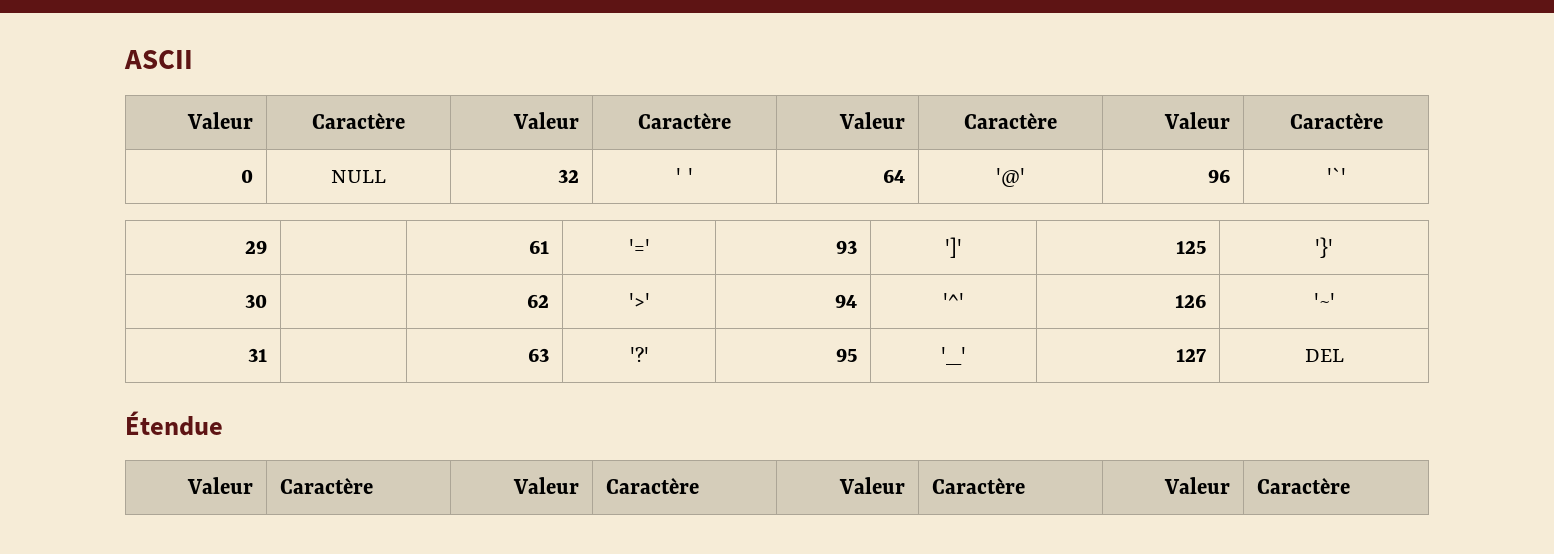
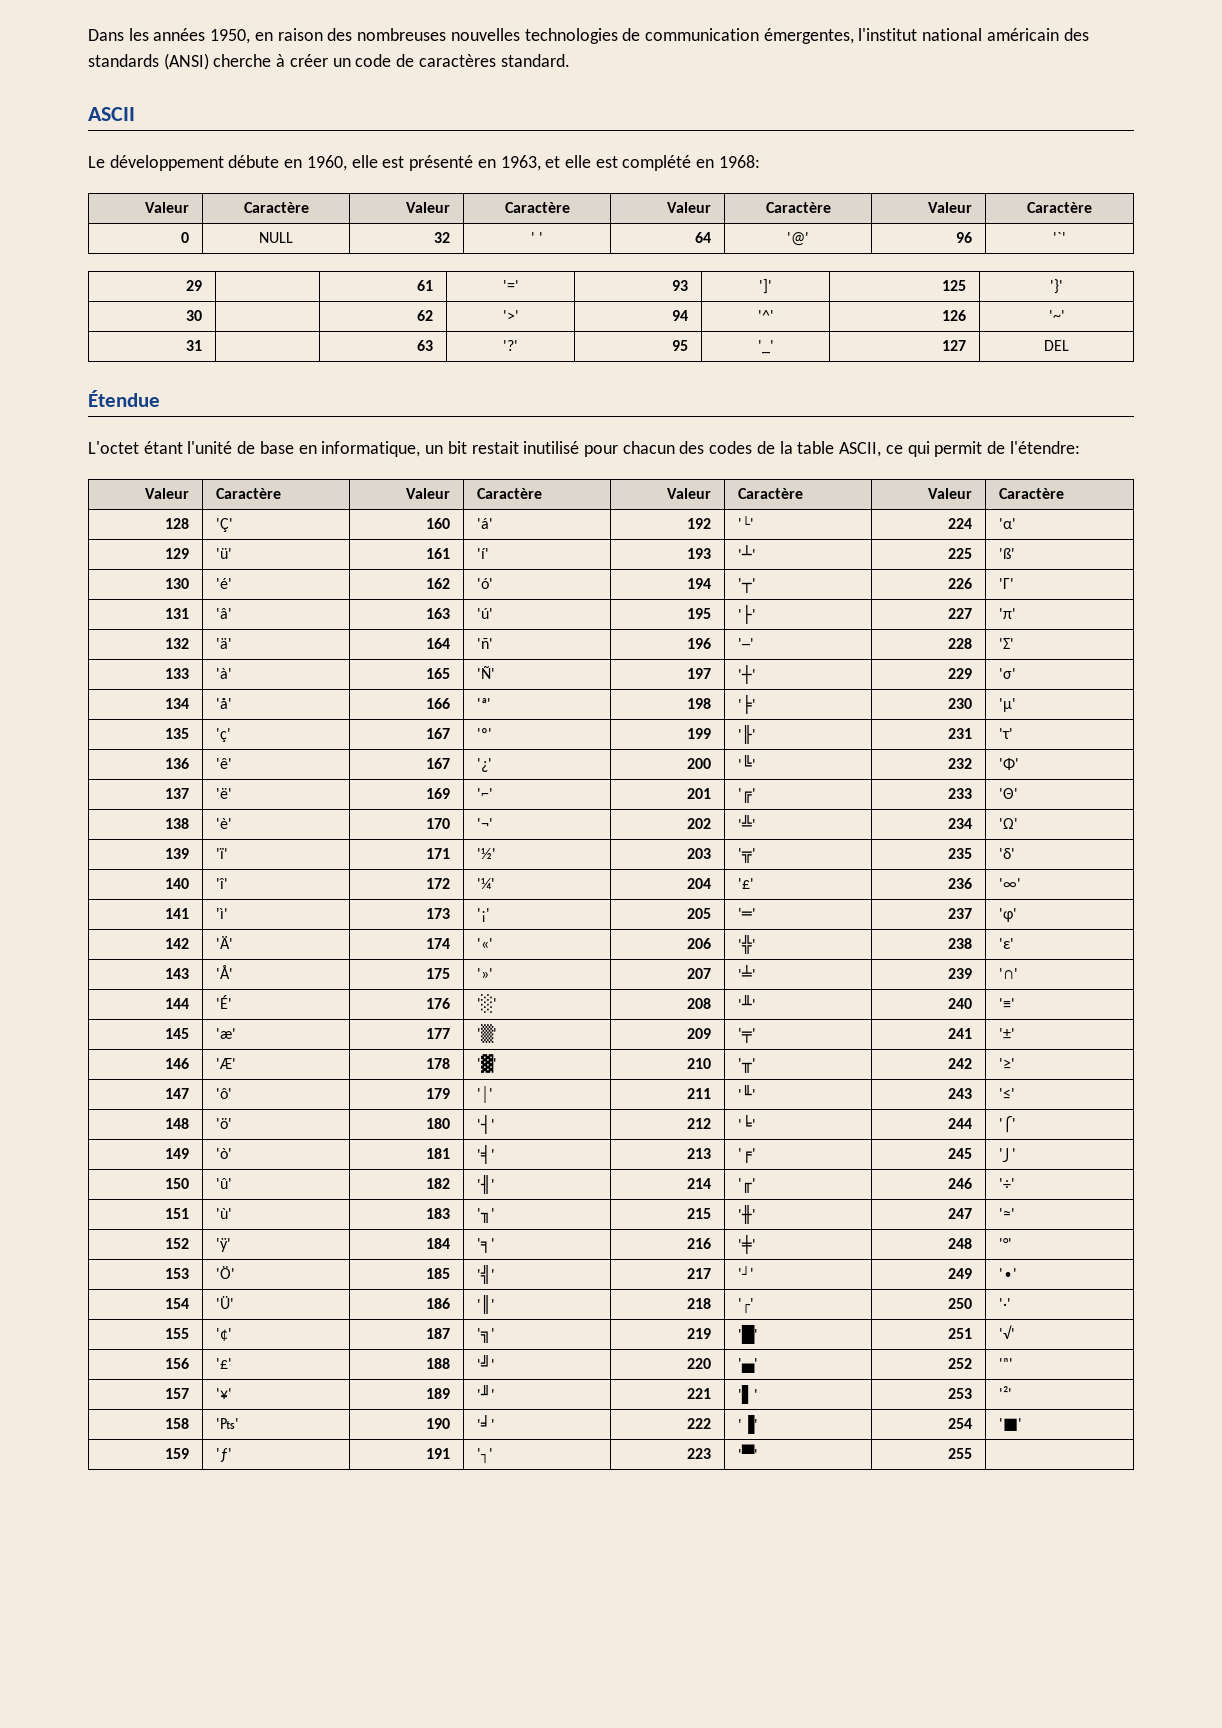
[124,50,193,69] ASCII -> [88,28,1089,44] [88,53,570,70] [88,107,135,121] [88,155,760,171] Dans les années 1950, en raison des nombreuses nouvelles technologies de communication émergentes, l'institut national américain des standards (ANSI) cherche à créer un code de caractères standard. // ASCII // Le développement débute en 1960, elle est présenté en 1963, et elle est complété en 1968:
[187,477,254,494] [279,477,373,494] [513,477,580,494] [605,477,699,494] [839,477,906,494] [931,477,1025,494] [1164,477,1231,494] [1256,477,1350,494] // Valeur | Caractère | Valeur | Caractère | Valeur | Caractère | Valeur | Caractère -> [88,441,1080,457] [145,488,190,499] [215,488,281,499] [406,488,451,499] [476,488,542,499] [667,488,712,499] [737,488,803,499] [928,488,973,499] [998,488,1064,499] [165,518,190,529] [215,518,233,532] [426,518,451,529] [476,518,493,529] [687,518,712,529] [737,515,754,529] [948,518,973,529] [998,518,1016,529] [165,548,190,559] [215,548,232,559] [426,548,451,559] [476,548,489,559] [687,548,712,559] [737,544,756,560] [948,548,973,559] [998,548,1015,559] [165,578,190,589] [215,578,232,589] [426,578,451,589] [476,578,493,589] [687,578,712,589] [737,578,756,593] [948,578,973,589] [998,578,1014,589] [165,608,190,619] [215,608,232,619] [426,608,451,619] [476,608,493,619] [687,608,712,619] [737,604,756,624] [948,608,973,619] [998,608,1016,619] [165,638,190,649] [215,638,232,649] [426,638,451,649] [476,638,493,649] [687,638,712,649] [737,638,754,649] [948,638,973,649] [998,638,1014,649] [165,668,190,679] [215,668,232,679] [426,668,451,679] [476,666,495,679] [687,668,712,679] [737,664,756,684] [948,668,973,679] [998,668,1016,679] [165,698,190,709] [215,698,232,709] [426,698,451,709] [476,698,491,709] [687,698,712,709] [737,694,756,714] [948,698,973,709] [998,698,1016,712] [165,728,190,739] [215,728,231,742] [426,728,451,739] [476,728,492,739] [687,728,712,739] [737,724,756,744] [948,728,973,739] [998,728,1013,739] [165,758,190,769] [215,758,232,769] [426,758,451,769] [476,758,492,772] [687,758,712,769] [737,754,756,770] [948,758,973,769] [998,758,1019,770] [165,788,190,799] [215,788,232,799] [426,788,451,799] [476,788,493,799] [687,788,712,799] [737,788,756,803] [948,788,973,799] [998,788,1018,799] [165,818,190,829] [215,818,232,829] [426,818,451,829] [476,818,493,829] [687,818,712,829] [737,814,756,830] [948,818,973,829] [998,818,1018,829] [165,848,190,859] [215,848,228,859] [426,848,451,859] [476,848,496,859] [687,848,712,859] [737,848,756,863] [948,848,973,859] [998,848,1015,859] [165,878,190,889] [215,878,228,889] [426,878,451,889] [476,878,495,889] [687,878,712,889] [737,878,754,889] [948,878,973,889] [998,878,1021,889] [165,908,190,919] [215,908,228,919] [426,908,451,919] [476,908,490,922] [687,908,712,919] [737,908,756,919] [948,908,973,919] [998,908,1017,922] [165,938,190,949] [215,936,233,949] [426,938,451,949] [476,938,493,949] [687,938,712,949] [737,934,756,954] [948,938,973,949] [998,938,1014,949] [165,968,190,979] [215,965,233,979] [426,968,451,979] [476,968,493,979] [687,968,712,979] [737,964,756,980] [948,968,973,979] [998,968,1018,979] [165,998,190,1009] [215,995,232,1009] [426,998,451,1009] [476,994,497,1013] [687,998,712,1009] [737,994,756,1010] [948,998,973,1009] [998,998,1015,1009] [165,1028,190,1039] [215,1028,236,1039] [426,1028,451,1039] [476,1024,497,1043] [687,1028,712,1039] [737,1028,756,1043] [948,1028,973,1039] [998,1028,1015,1039] [165,1058,190,1069] [215,1058,236,1069] [426,1058,451,1069] [476,1054,497,1073] [687,1058,712,1069] [737,1058,756,1073] [948,1058,973,1069] [998,1058,1015,1069] [165,1088,190,1099] [215,1088,232,1099] [426,1088,451,1099] [476,1086,493,1103] [687,1088,712,1099] [737,1084,756,1100] [948,1088,973,1099] [998,1088,1015,1099] [165,1118,190,1129] [215,1118,232,1129] [426,1118,451,1129] [476,1114,495,1134] [687,1118,712,1129] [737,1114,756,1130] [948,1118,973,1129] [998,1116,1016,1133] [165,1148,190,1159] [215,1148,232,1159] [426,1148,451,1159] [476,1144,495,1164] [687,1148,712,1159] [737,1148,756,1163] [948,1148,973,1159] [998,1148,1016,1162] [165,1178,190,1189] [215,1178,232,1189] [426,1178,451,1189] [476,1174,495,1194] [687,1178,712,1189] [737,1178,756,1193] [948,1178,973,1189] [998,1178,1015,1189] [165,1208,190,1219] [215,1208,232,1219] [426,1208,451,1219] [476,1208,495,1223] [687,1208,712,1219] [737,1204,756,1224] [948,1208,973,1219] [998,1208,1015,1219] [165,1238,190,1249] [215,1238,231,1252] [426,1238,451,1249] [476,1238,495,1253] [687,1238,712,1249] [737,1234,756,1254] [948,1238,973,1249] [998,1238,1012,1249] [165,1268,190,1279] [215,1266,235,1279] [426,1268,451,1279] [476,1264,495,1284] [687,1268,712,1279] [737,1265,754,1279] [948,1268,973,1279] [998,1268,1017,1279] [165,1298,190,1309] [215,1296,234,1309] [426,1298,451,1309] [476,1294,495,1314] [687,1298,712,1309] [737,1298,754,1314] [948,1298,973,1309] [998,1298,1011,1309] [165,1328,190,1339] [215,1328,232,1341] [426,1328,451,1339] [476,1328,495,1343] [687,1328,712,1339] [737,1324,758,1344] [948,1328,973,1339] [998,1325,1015,1339] [165,1358,190,1369] [215,1358,232,1369] [426,1358,451,1369] [476,1354,495,1370] [687,1358,712,1369] [737,1358,758,1373] [948,1358,973,1369] [998,1358,1013,1369] [165,1388,190,1399] [215,1388,232,1399] [426,1388,451,1399] [476,1384,495,1400] [687,1388,712,1399] [737,1384,758,1404] [948,1388,973,1399] [998,1386,1012,1399] [165,1418,190,1429] [215,1418,239,1429] [426,1418,451,1429] [476,1414,495,1430] [687,1418,712,1429] [737,1414,758,1434] [948,1418,973,1429] [998,1418,1022,1431] [165,1448,190,1459] [215,1448,232,1462] [426,1448,451,1459] [476,1448,493,1464] [687,1448,712,1459] [737,1444,758,1460] [948,1448,973,1459] // L'octet étant l'unité de base en informatique, un bit restait inutilisé pour chacun des codes de la table ASCII, ce qui permit de l'étendre: // Valeur | Caractère | Valeur | Caractère | Valeur | Caractère | Valeur | Caractère // 128 | 'Ç' | 160 | 'á' | 192 | '└' | 224 | 'α' // 129 | 'ü' | 161 | 'í' | 193 | '┴' | 225 | 'ß' // 130 | 'é' | 162 | 'ó' | 194 | '┬' | 226 | 'Γ' // 131 | 'â' | 163 | 'ú' | 195 | '├' | 227 | 'π' // 132 | 'ä' | 164 | 'ñ' | 196 | '─' | 228 | 'Σ' // 133 | 'à' | 165 | 'Ñ' | 197 | '┼' | 229 | 'σ' // 134 | 'å' | 166 | 'ª' | 198 | '╞' | 230 | 'µ' // 135 | 'ç' | 167 | 'º' | 199 | '╟' | 231 | 'τ' // 136 | 'ê' | 167 | '¿' | 200 | '╚' | 232 | 'Φ' // 137 | 'ë' | 169 | '⌐' | 201 | '╔' | 233 | 'Θ' // 138 | 'è' | 170 | '¬' | 202 | '╩' | 234 | 'Ω' // 139 | 'ï' | 171 | '½' | 203 | '╦' | 235 | 'δ' // 140 | 'î' | 172 | '¼' | 204 | '£' | 236 | '∞' // 141 | 'ì' | 173 | '¡' | 205 | '═' | 237 | 'φ' // 142 | 'Ä' | 174 | '«' | 206 | '╬' | 238 | 'ε' // 143 | 'Å' | 175 | '»' | 207 | '╧' | 239 | '∩' // 144 | 'É' | 176 | '░' | 208 | '╨' | 240 | '≡' // 145 | 'æ' | 177 | '▒' | 209 | '╤' | 241 | '±' // 146 | 'Æ' | 178 | '▓' | 210 | '╥' | 242 | '≥' // 147 | 'ô' | 179 | '│' | 211 | '╙' | 243 | '≤' // 148 | 'ö' | 180 | '┤' | 212 | '╘' | 244 | '⌠' // 149 | 'ò' | 181 | '╡' | 213 | '╒' | 245 | '⌡' // 150 | 'û' | 182 | '╢' | 214 | '╓' | 246 | '÷' // 151 | 'ù' | 183 | '╖' | 215 | '╫' | 247 | '≈' // 152 | 'ÿ' | 184 | '╕' | 216 | '╪' | 248 | '°' // 153 | 'Ö' | 185 | '╣' | 217 | '┘' | 249 | '∙' // 154 | 'Ü' | 186 | '║' | 218 | '┌' | 250 | '·' // 155 | '¢' | 187 | '╗' | 219 | '█' | 251 | '√' // 156 | '£' | 188 | '╝' | 220 | '▄' | 252 | 'ⁿ' // 157 | '¥' | 189 | '╜' | 221 | '▌' | 253 | '²' // 158 | '₧' | 190 | '╛' | 222 | '▐' | 254 | '■' // 159 | 'ƒ' | 191 | '┐' | 223 | '▀' | 255 |

